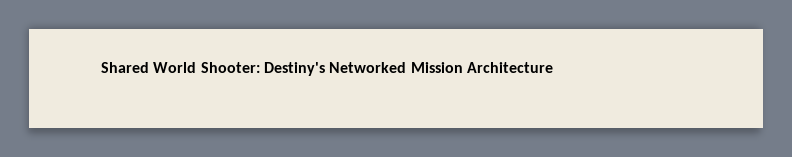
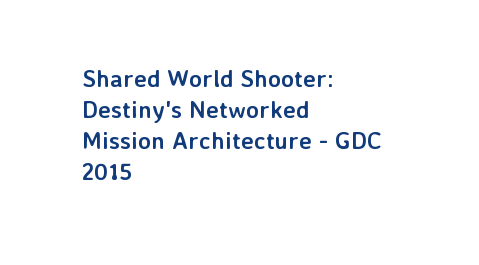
(553, 67) none -> [319,132,382,149] [82,163,132,180] - GDC 2015

